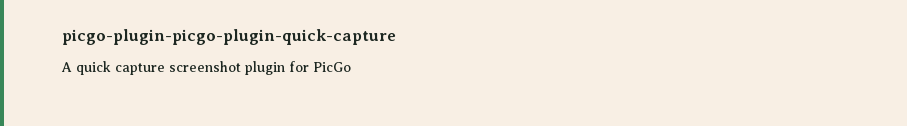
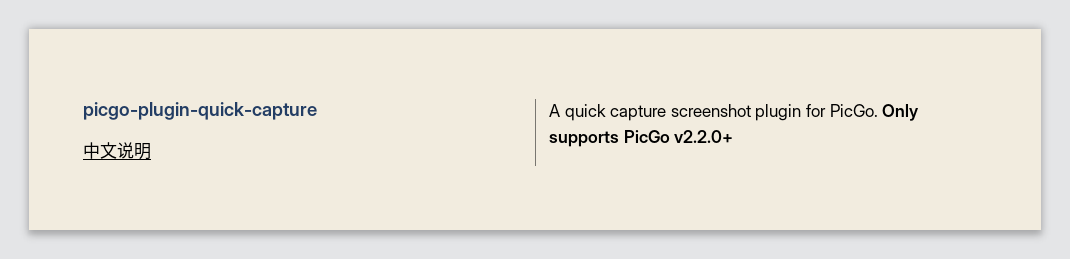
[62,29,396,45] picgo-plugin-picgo-plugin-quick-capture -> [83,102,317,120] [83,142,151,160] picgo-plugin-quick-capture // 中文说明
[313,62,351,72] PicGo -> [829,104,920,121] [549,130,734,147] PicGo. Only supports PicGo v2.2.0+

